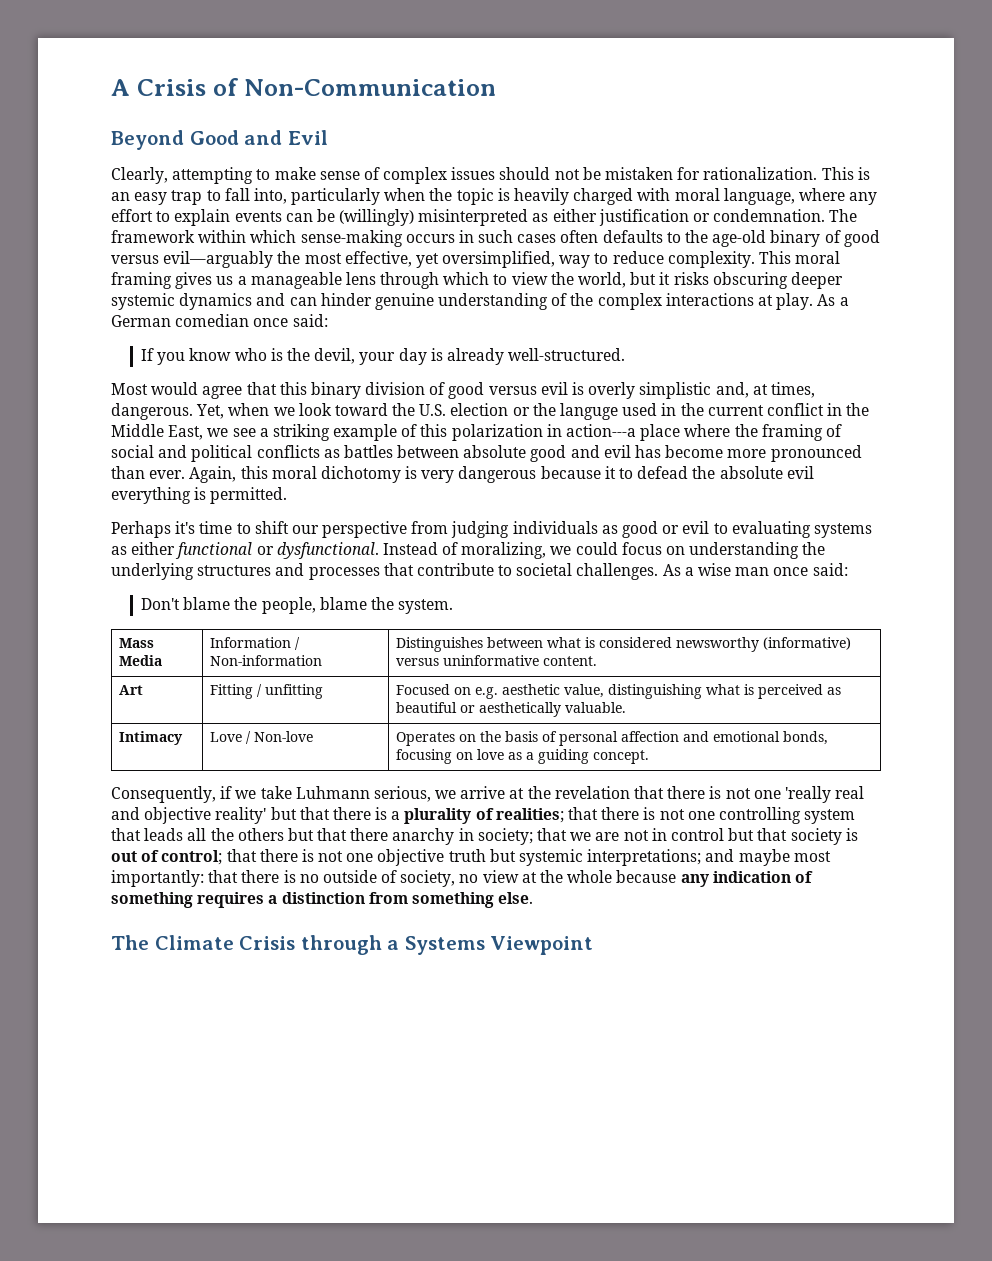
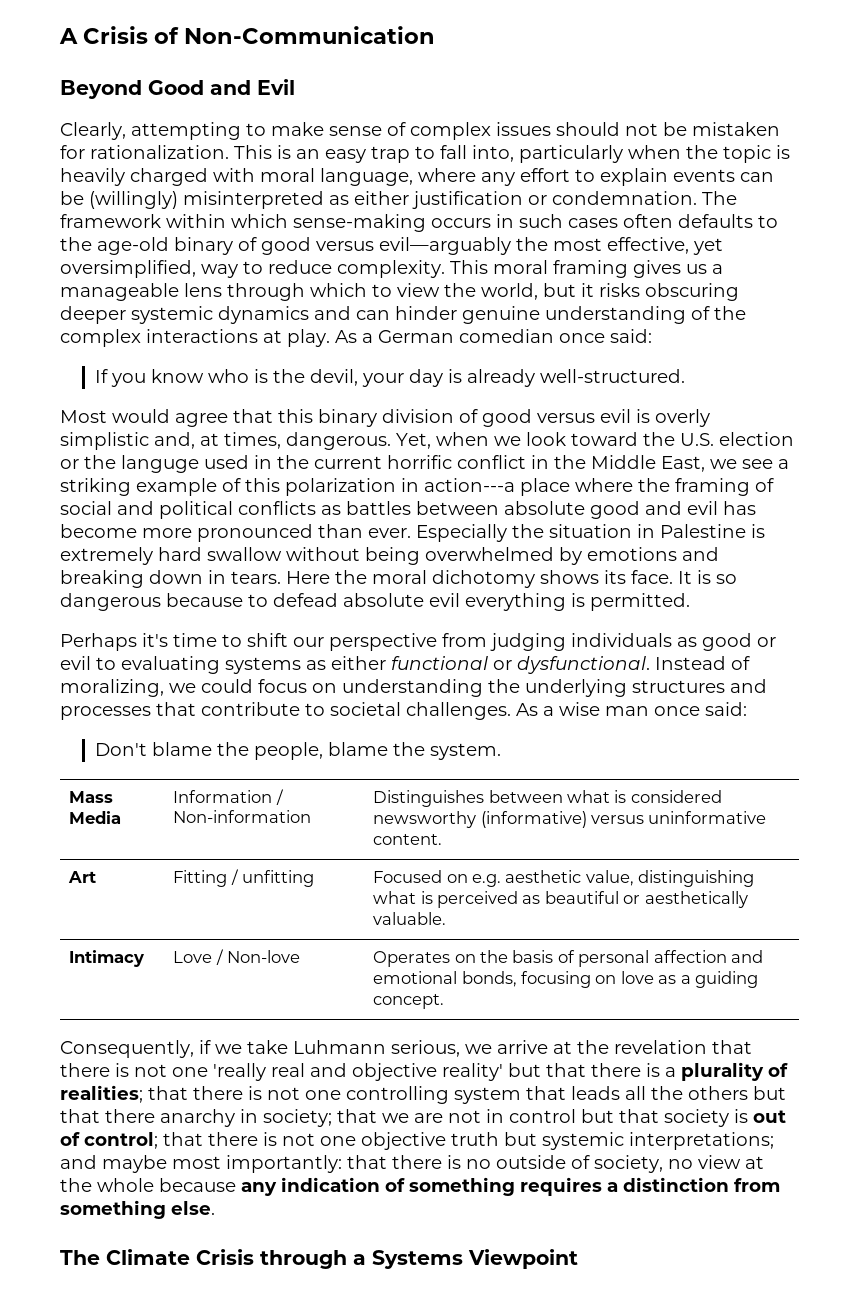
(764, 410) none -> [387,455,452,469] horrific
[189,466,455,483] Again, this moral dichotomy is very -> [416,524,765,542] [60,547,719,565] [60,570,737,588] Especially the situation in Palestine is extremely hard swallow without being overwhelmed by emotions and breaking down in tears. Here the moral dichotomy shows its face. It is so
[604,466,616,479] it -> (243, 600) none
[692,466,716,479] the -> (338, 600) none

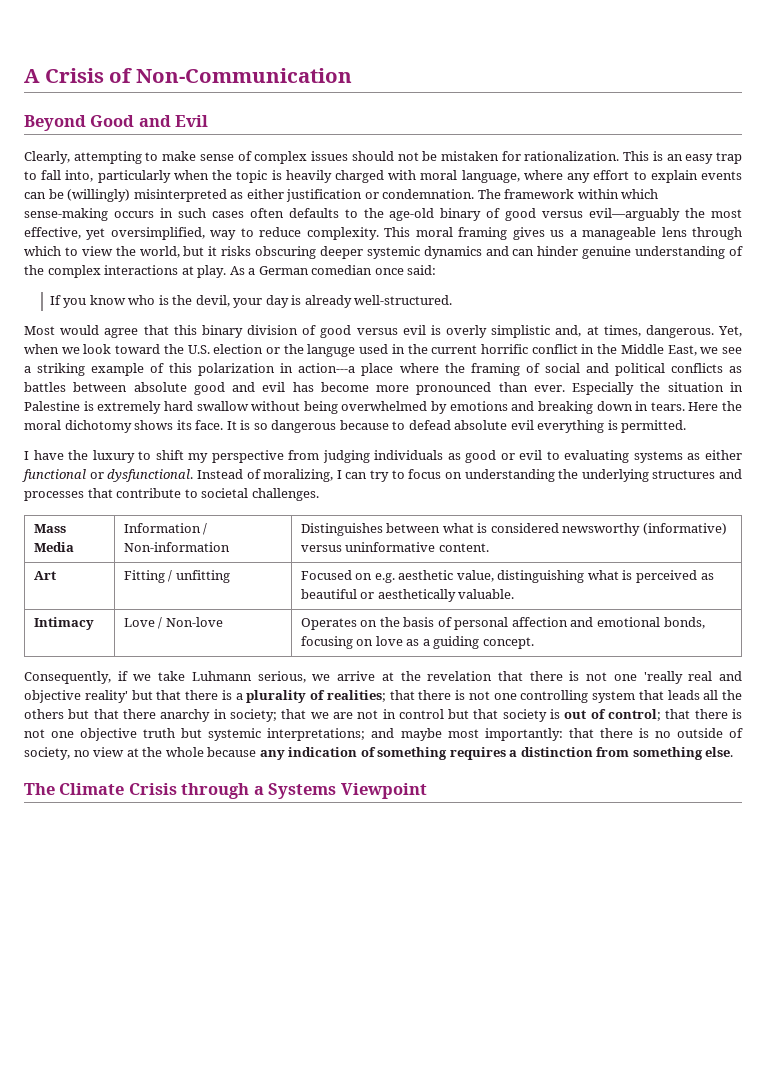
[60,633,217,651] Perhaps it's time -> [24,450,135,463] I have the luxury
[293,637,324,647] our -> [188,453,209,463] my
[169,679,253,693] we could -> [336,470,405,482] I can try to
[516,702,747,716] [95,742,502,760] As a wise man once said: // Don't blame the people, blame the system. -> (319, 494) none

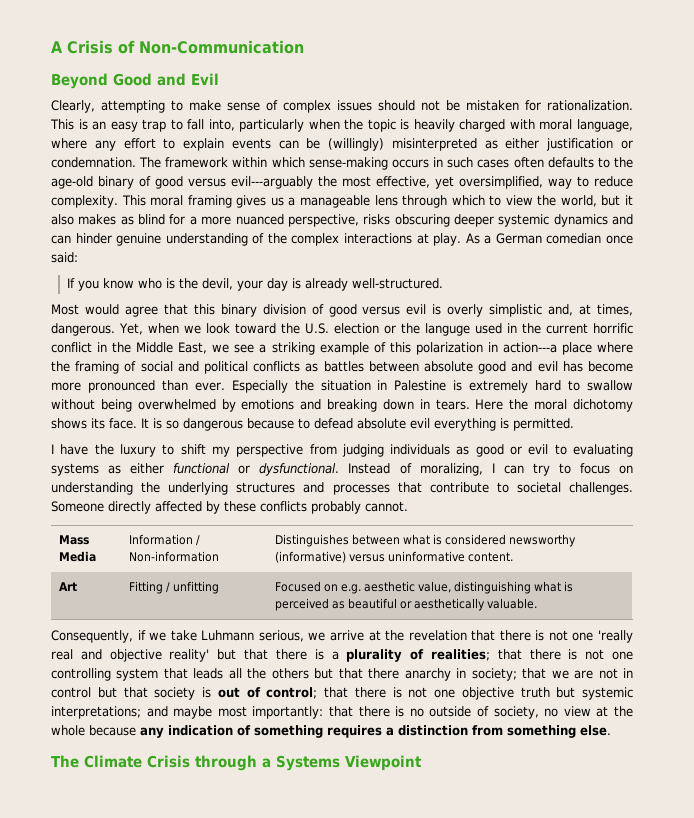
[589,208,681,221] evil—arguably -> [231,176,313,189] evil---arguably
(218, 251) none -> [51,214,359,227] also makes as blind for a more nuanced perspective,
(193, 406) none -> [568,380,581,391] to
(319, 494) none -> [51,501,408,514] Someone directly affected by these conflicts probably cannot.
[33,617,94,630] [123,617,223,629] [300,617,705,630] [300,636,534,649] // Intimacy | Love / Non-love | Operates on the basis of personal affection and emotional bonds, focusing on love as a guiding concept. -> (538, 603) none

